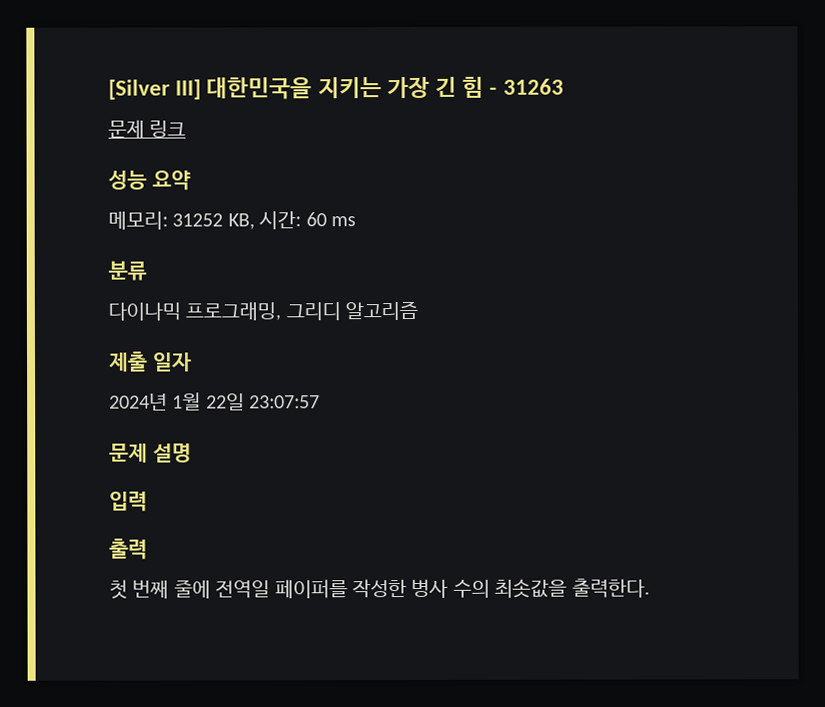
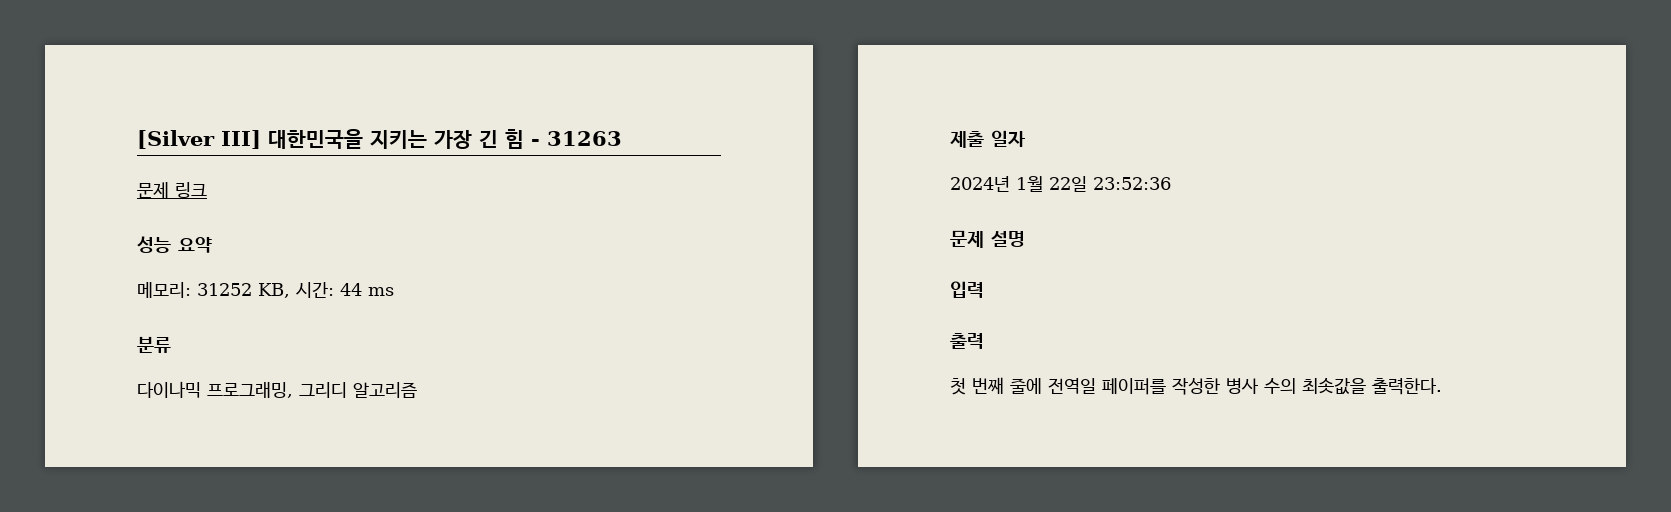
[305,212,327,227] 60 -> [340,283,362,296] 44
[249,395,321,409] 23:07:57 -> [1093,177,1171,190] 23:52:36

